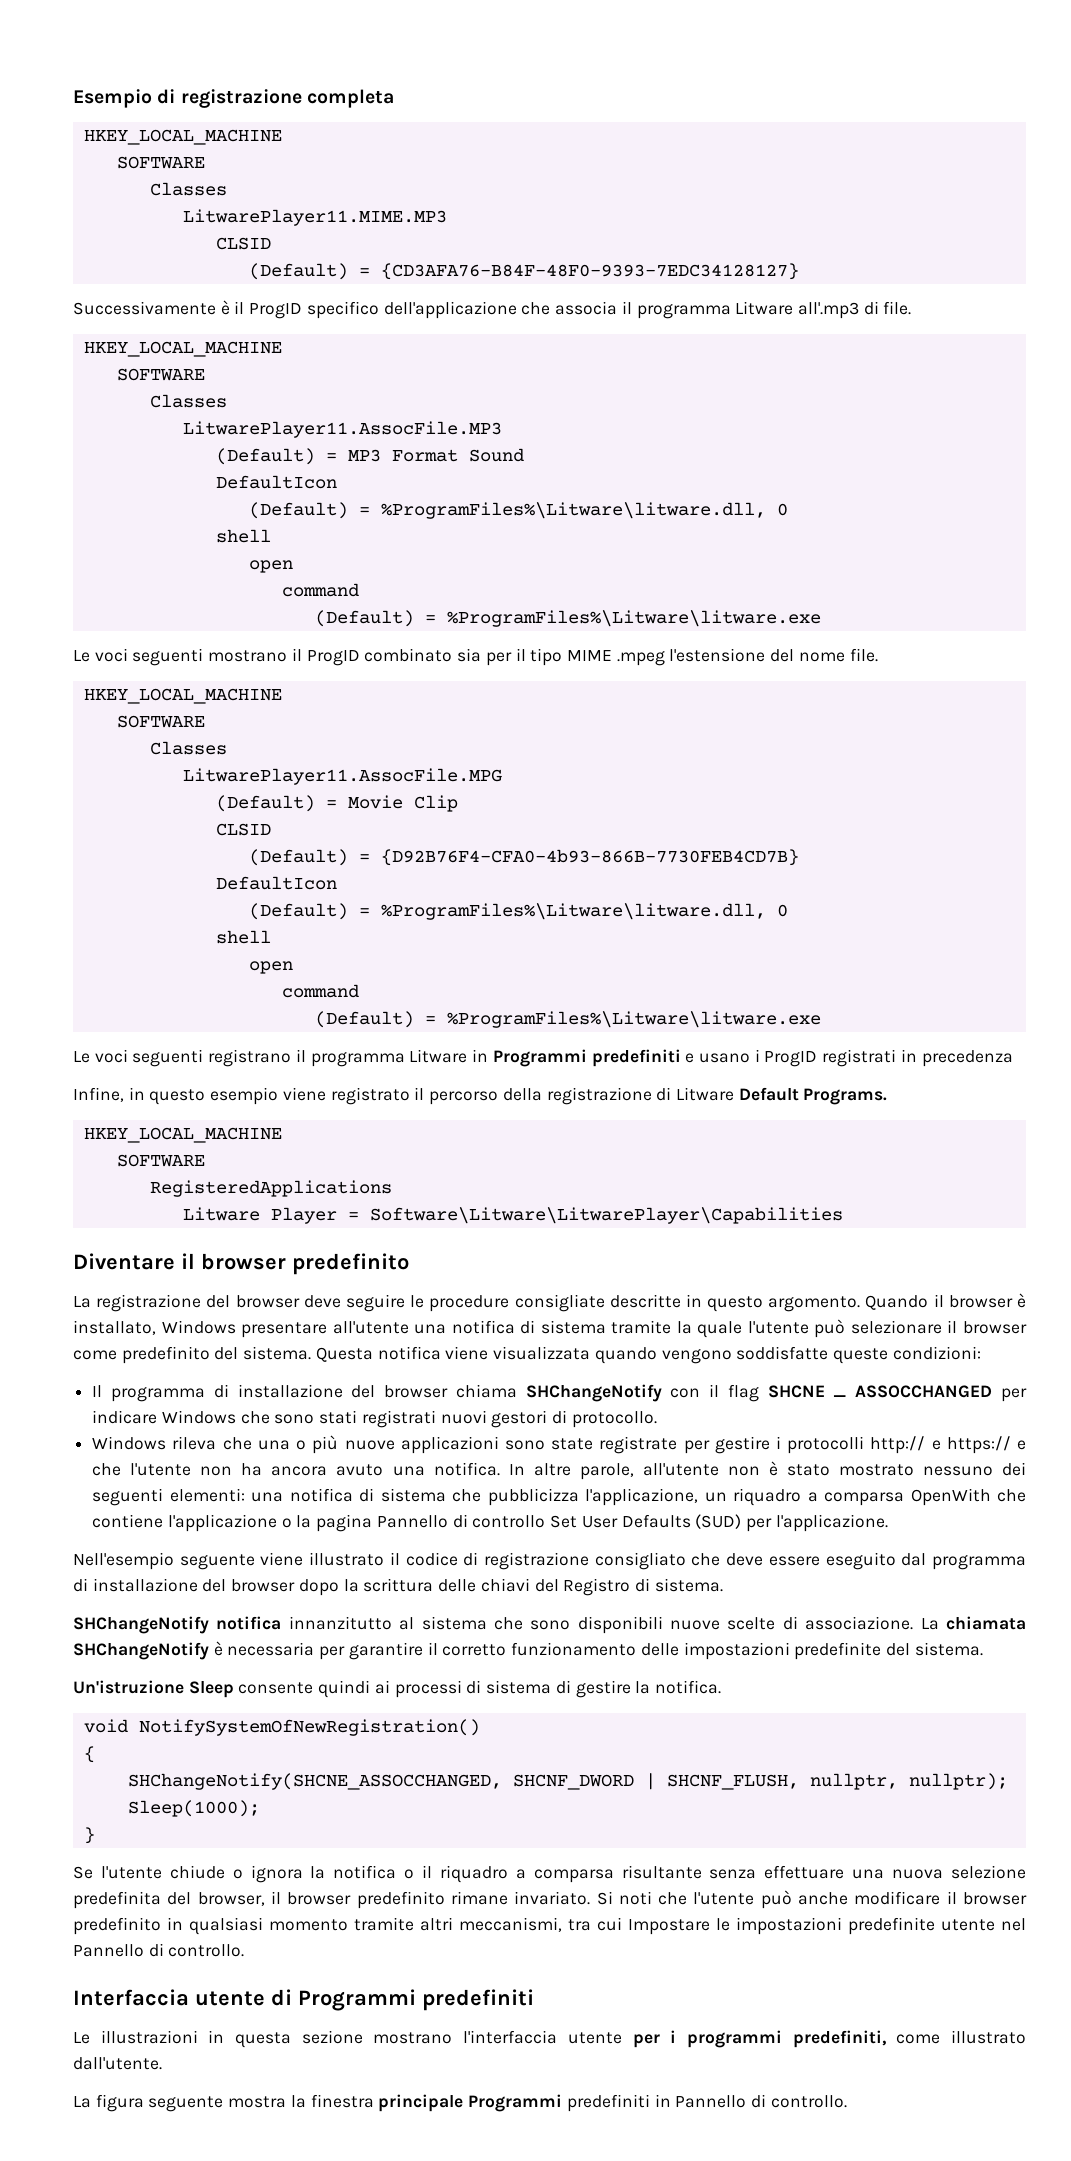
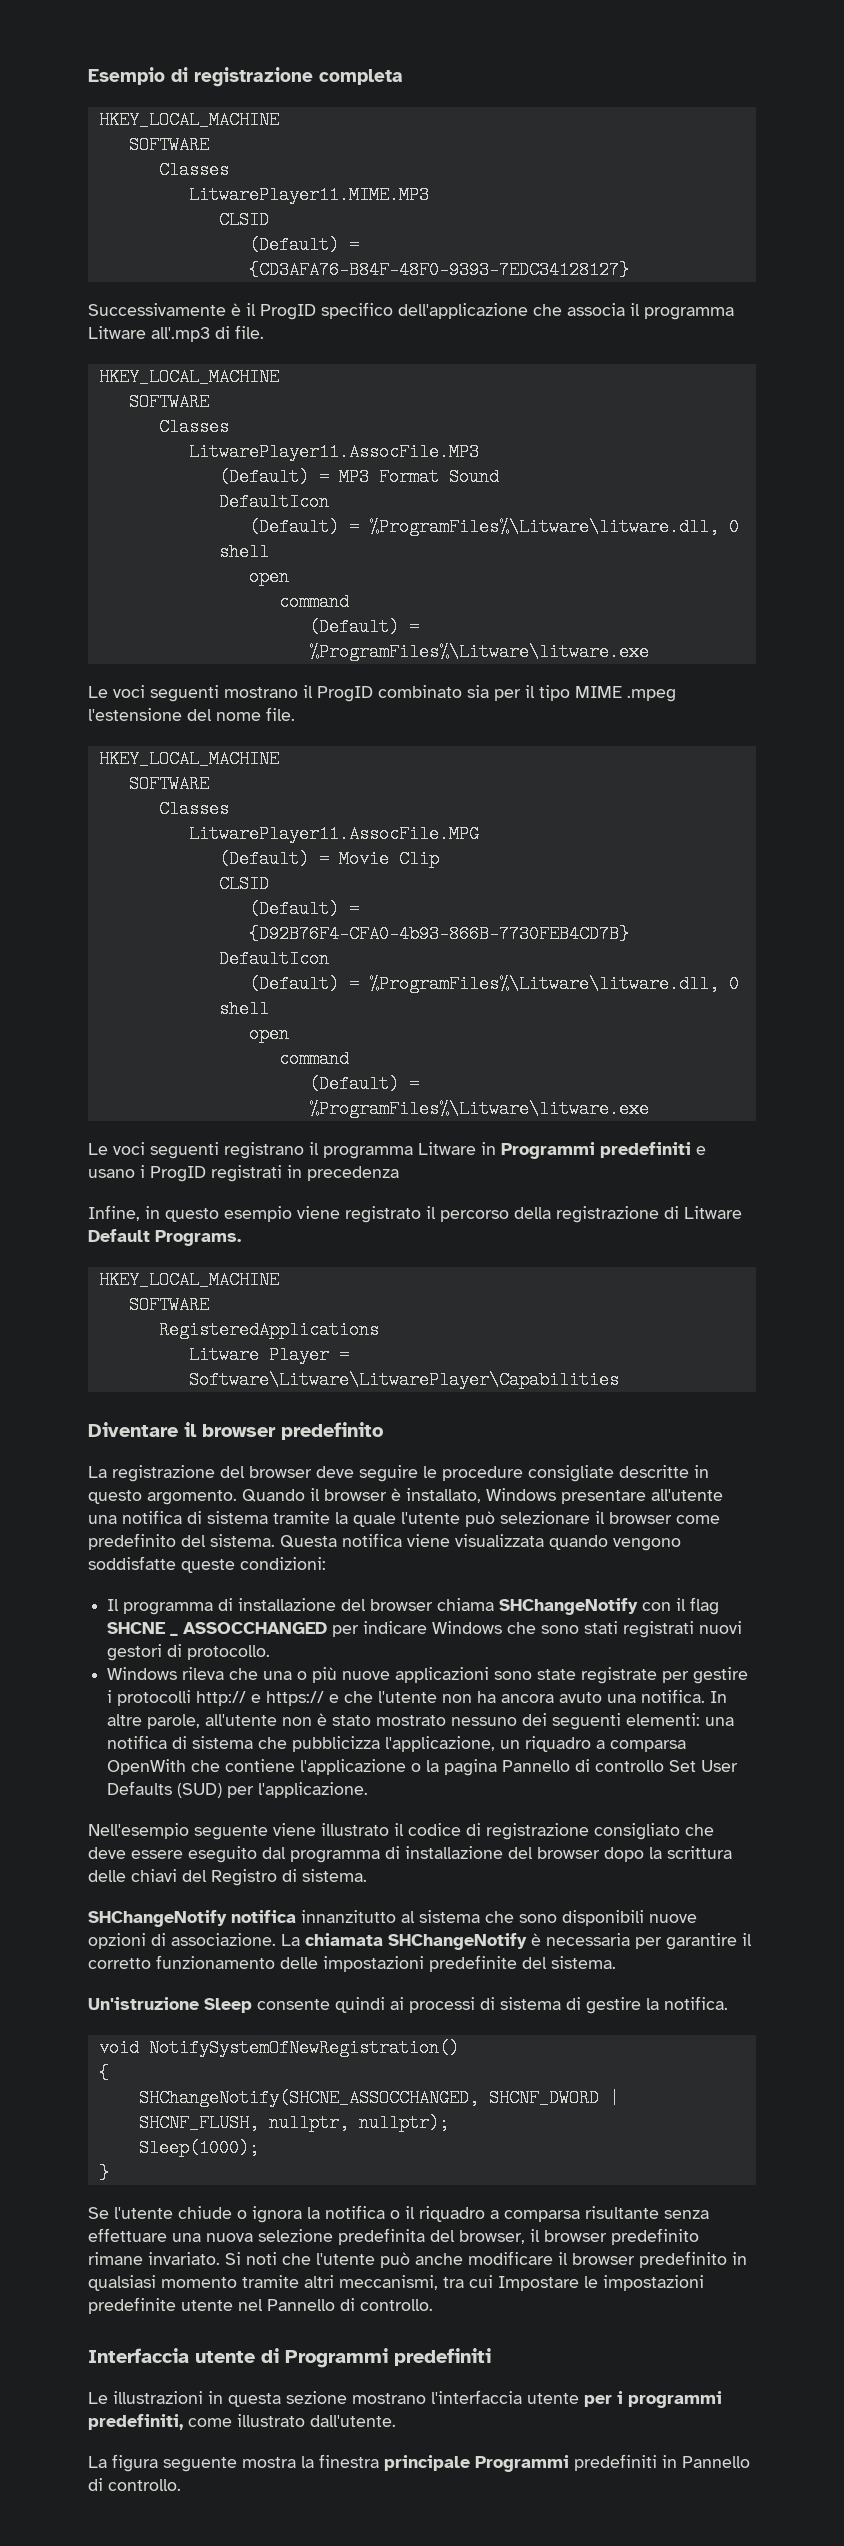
[727,1617,776,1630] scelte -> [88,1933,146,1949] opzioni

